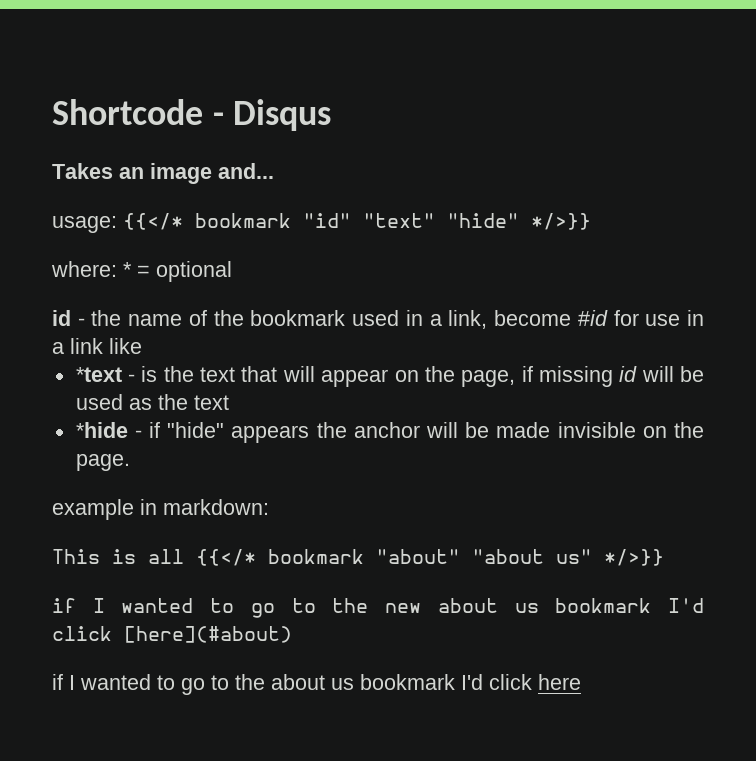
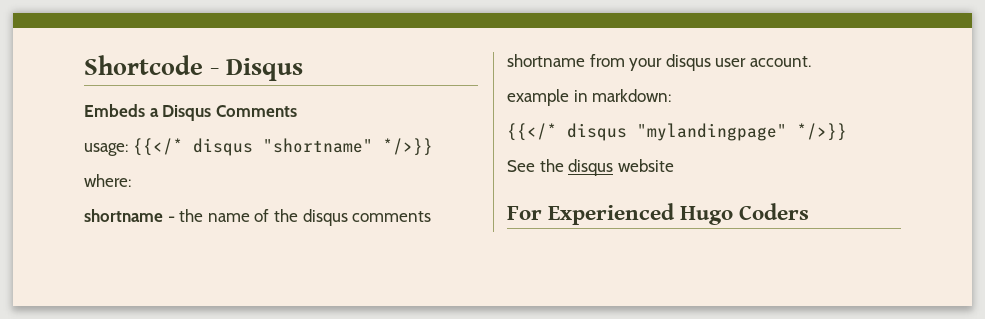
[52,163,274,184] [52,213,591,233] [51,261,232,282] [52,310,71,326] Takes an image and... // usage: {{</* bookmark "id" "text" "hide" */>}} // where: * = optional // id -> [84,104,297,121] [84,138,433,156] [84,174,131,187] [84,209,163,222] Embeds a Disqus Comments // usage: {{</* disqus "shortname" */>}} // where: // shortname
[250,310,705,329] [52,338,142,354] [75,366,705,387] [75,394,229,410] [75,422,704,443] [75,454,130,471] [52,499,269,520] [52,549,664,566] [52,598,705,618] [52,626,292,643] [52,674,581,695] bookmark used in a link, become #id for use in a link like // *text - is the text that will appear on the page, if missing id will be used as the text // *hide - if "hide" appears the anchor will be made invisible on the page. // example in markdown: // This is all {{</* bookmark "about" "about us" */>}} // if I wanted to go to the new about us bookmark I'd click [here](#about) // if I wanted to go to the about us bookmark I'd click here -> [302,209,432,226] [507,54,811,71] [507,89,672,106] [507,123,847,141] [507,159,674,176] [507,203,810,225] disqus comments shortname from your disqus user account. // example in markdown: // {{</* disqus "mylandingpage" */>}} // See the disqus website // For Experienced Hugo Coders

